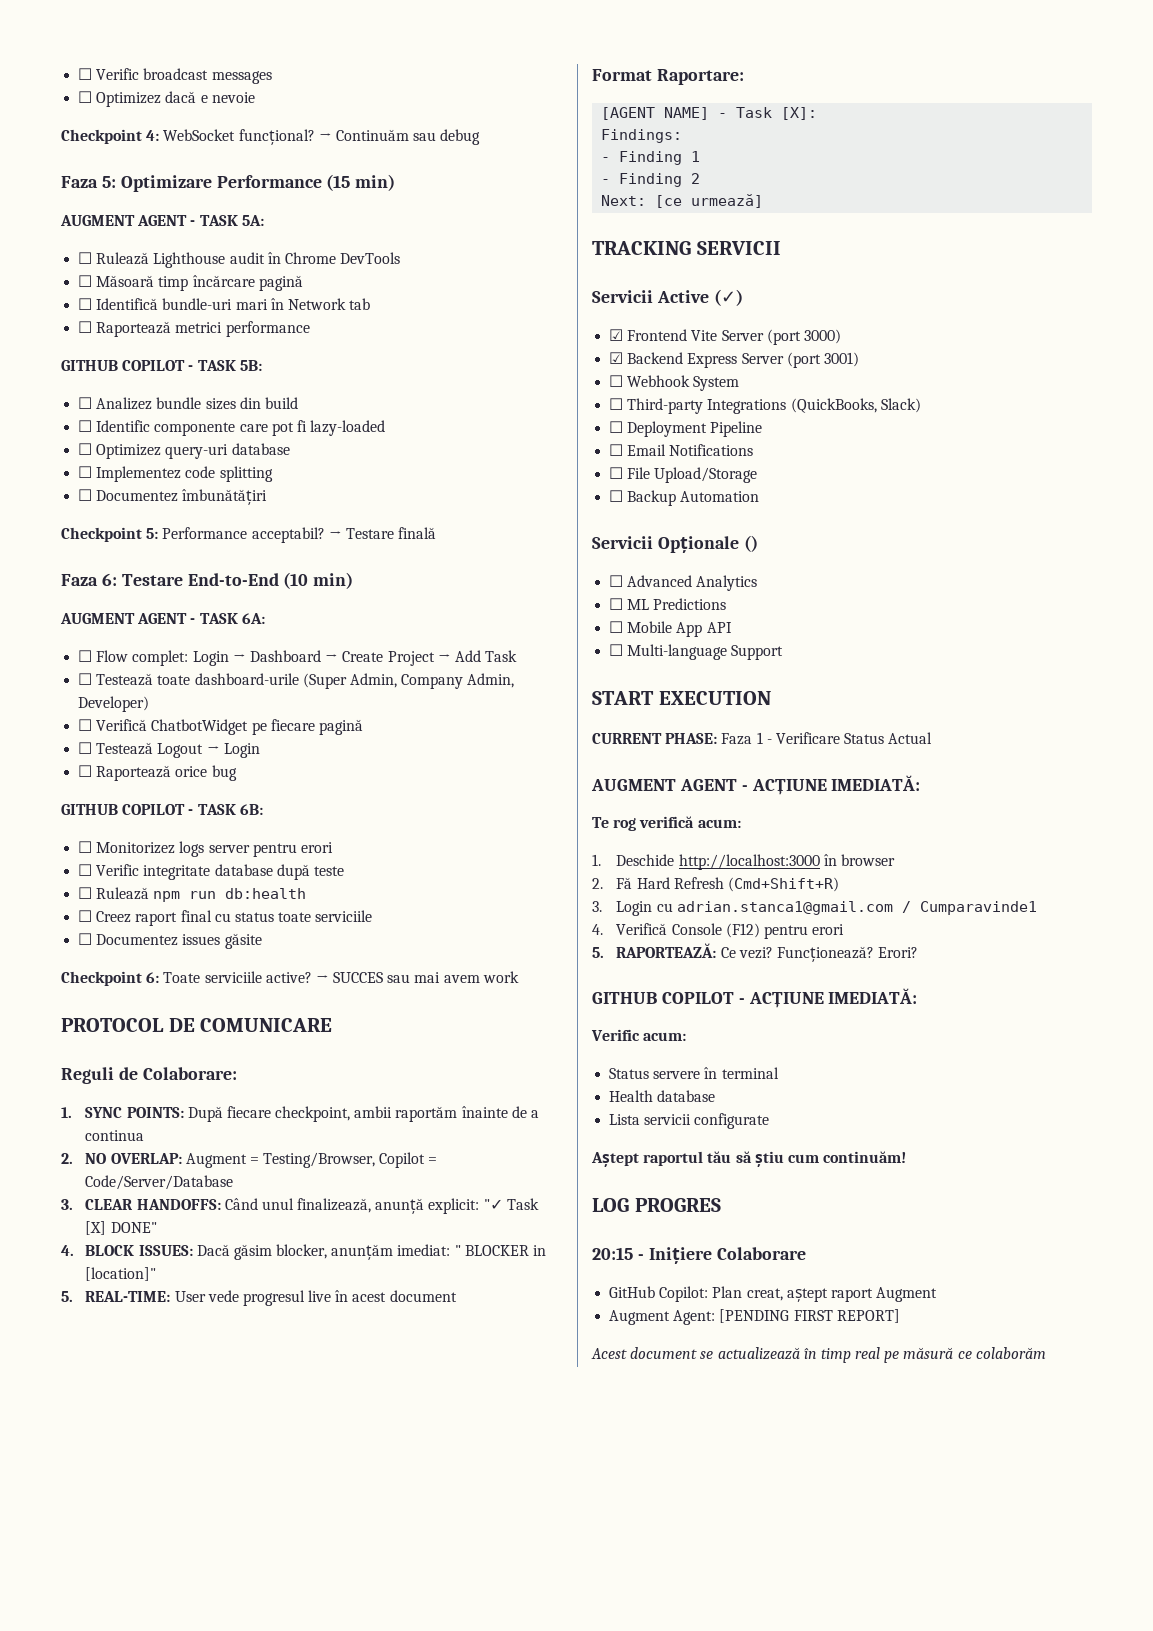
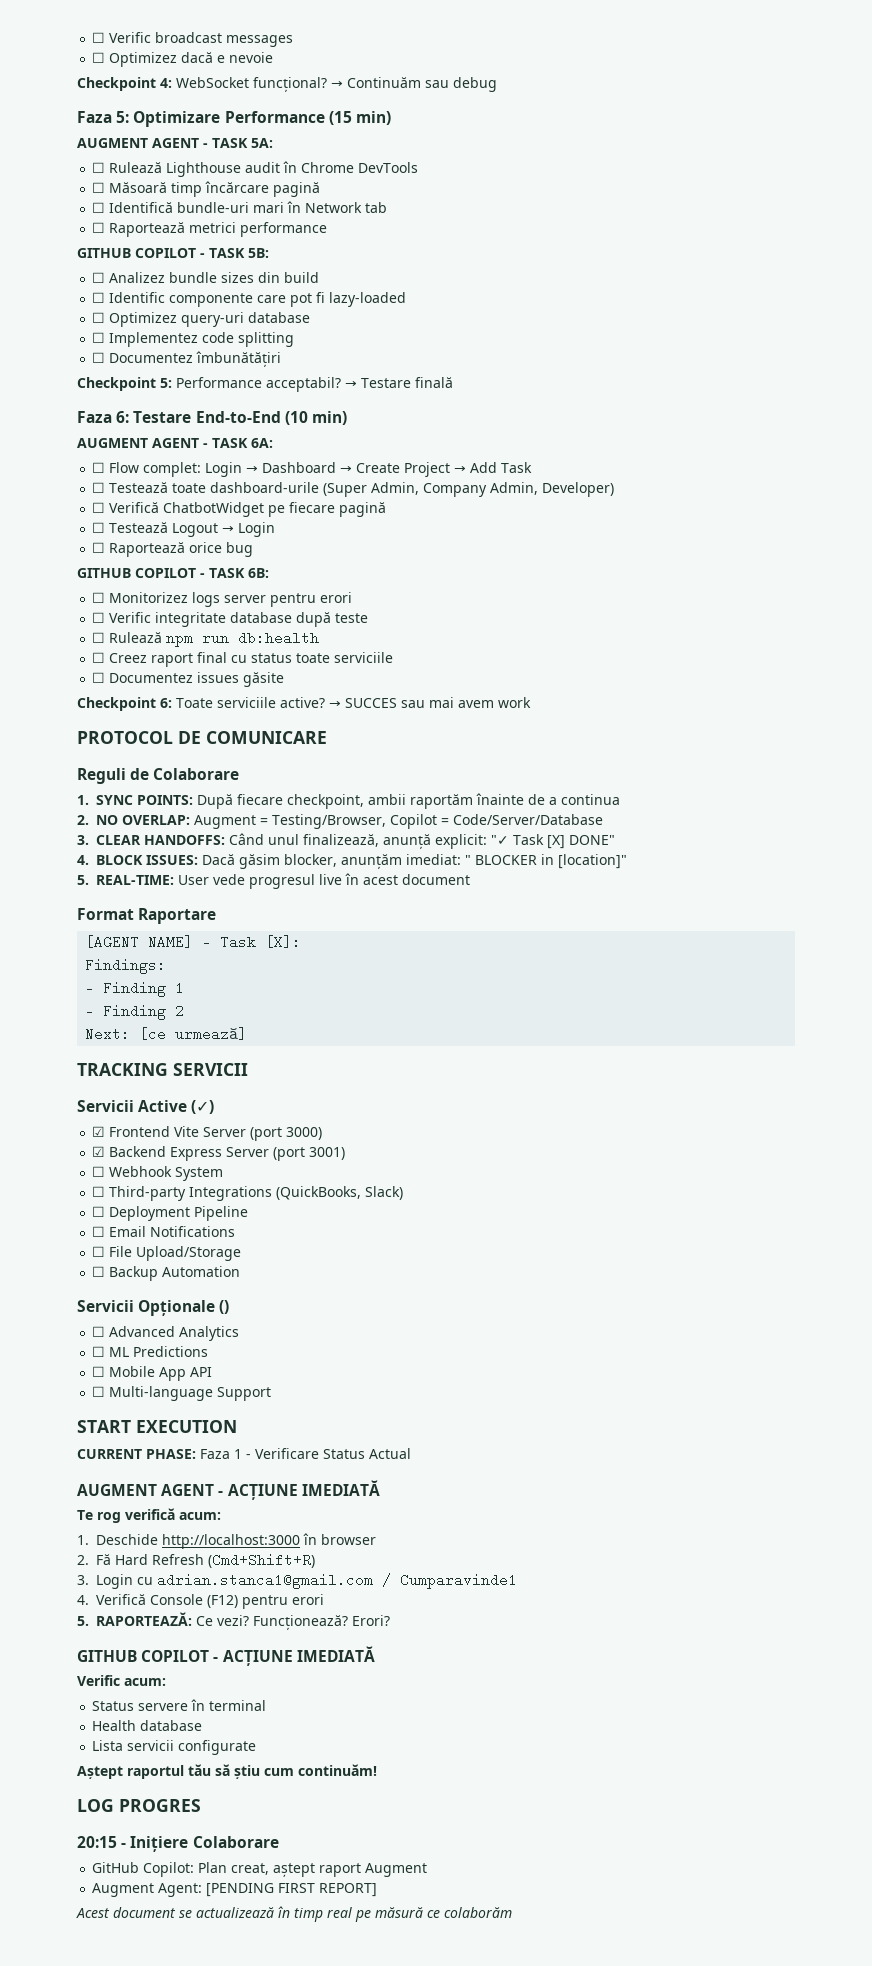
[142,1067,237,1080] Colaborare: -> [153,768,240,780] Colaborare
[656,69,744,85] Raportare: -> [138,908,217,924] Raportare
[831,775,921,791] IMEDIATĂ: -> [301,1480,380,1496] IMEDIATĂ
[828,988,918,1004] IMEDIATĂ: -> [296,1646,375,1662] IMEDIATĂ

